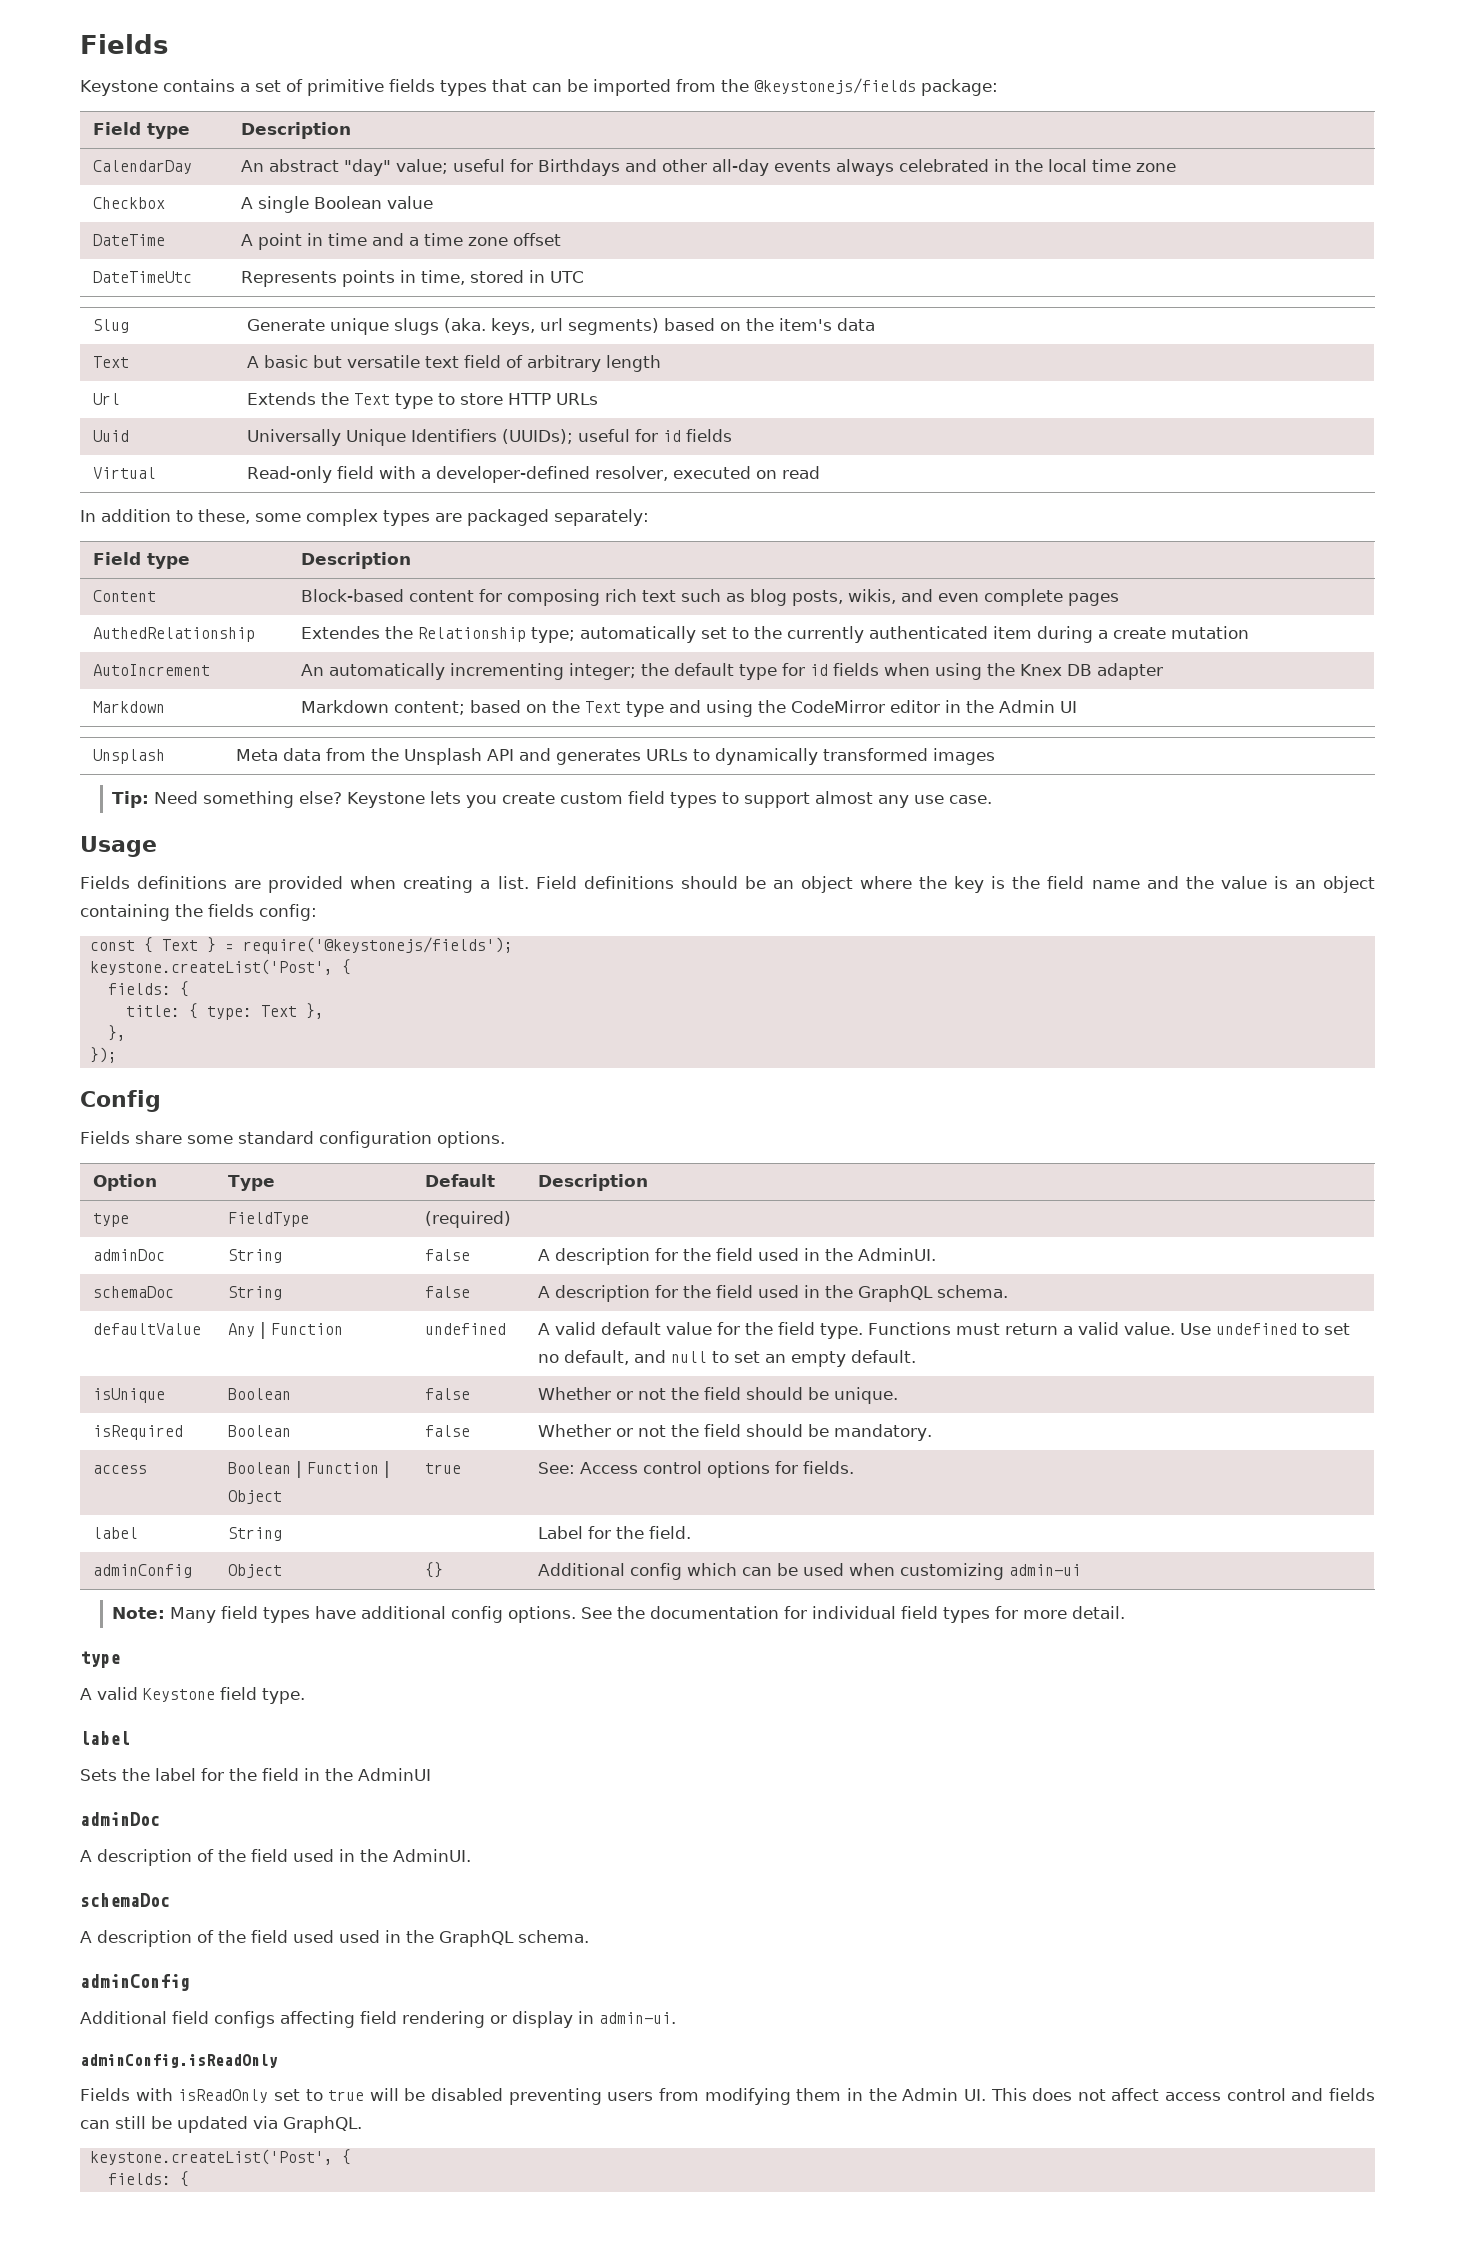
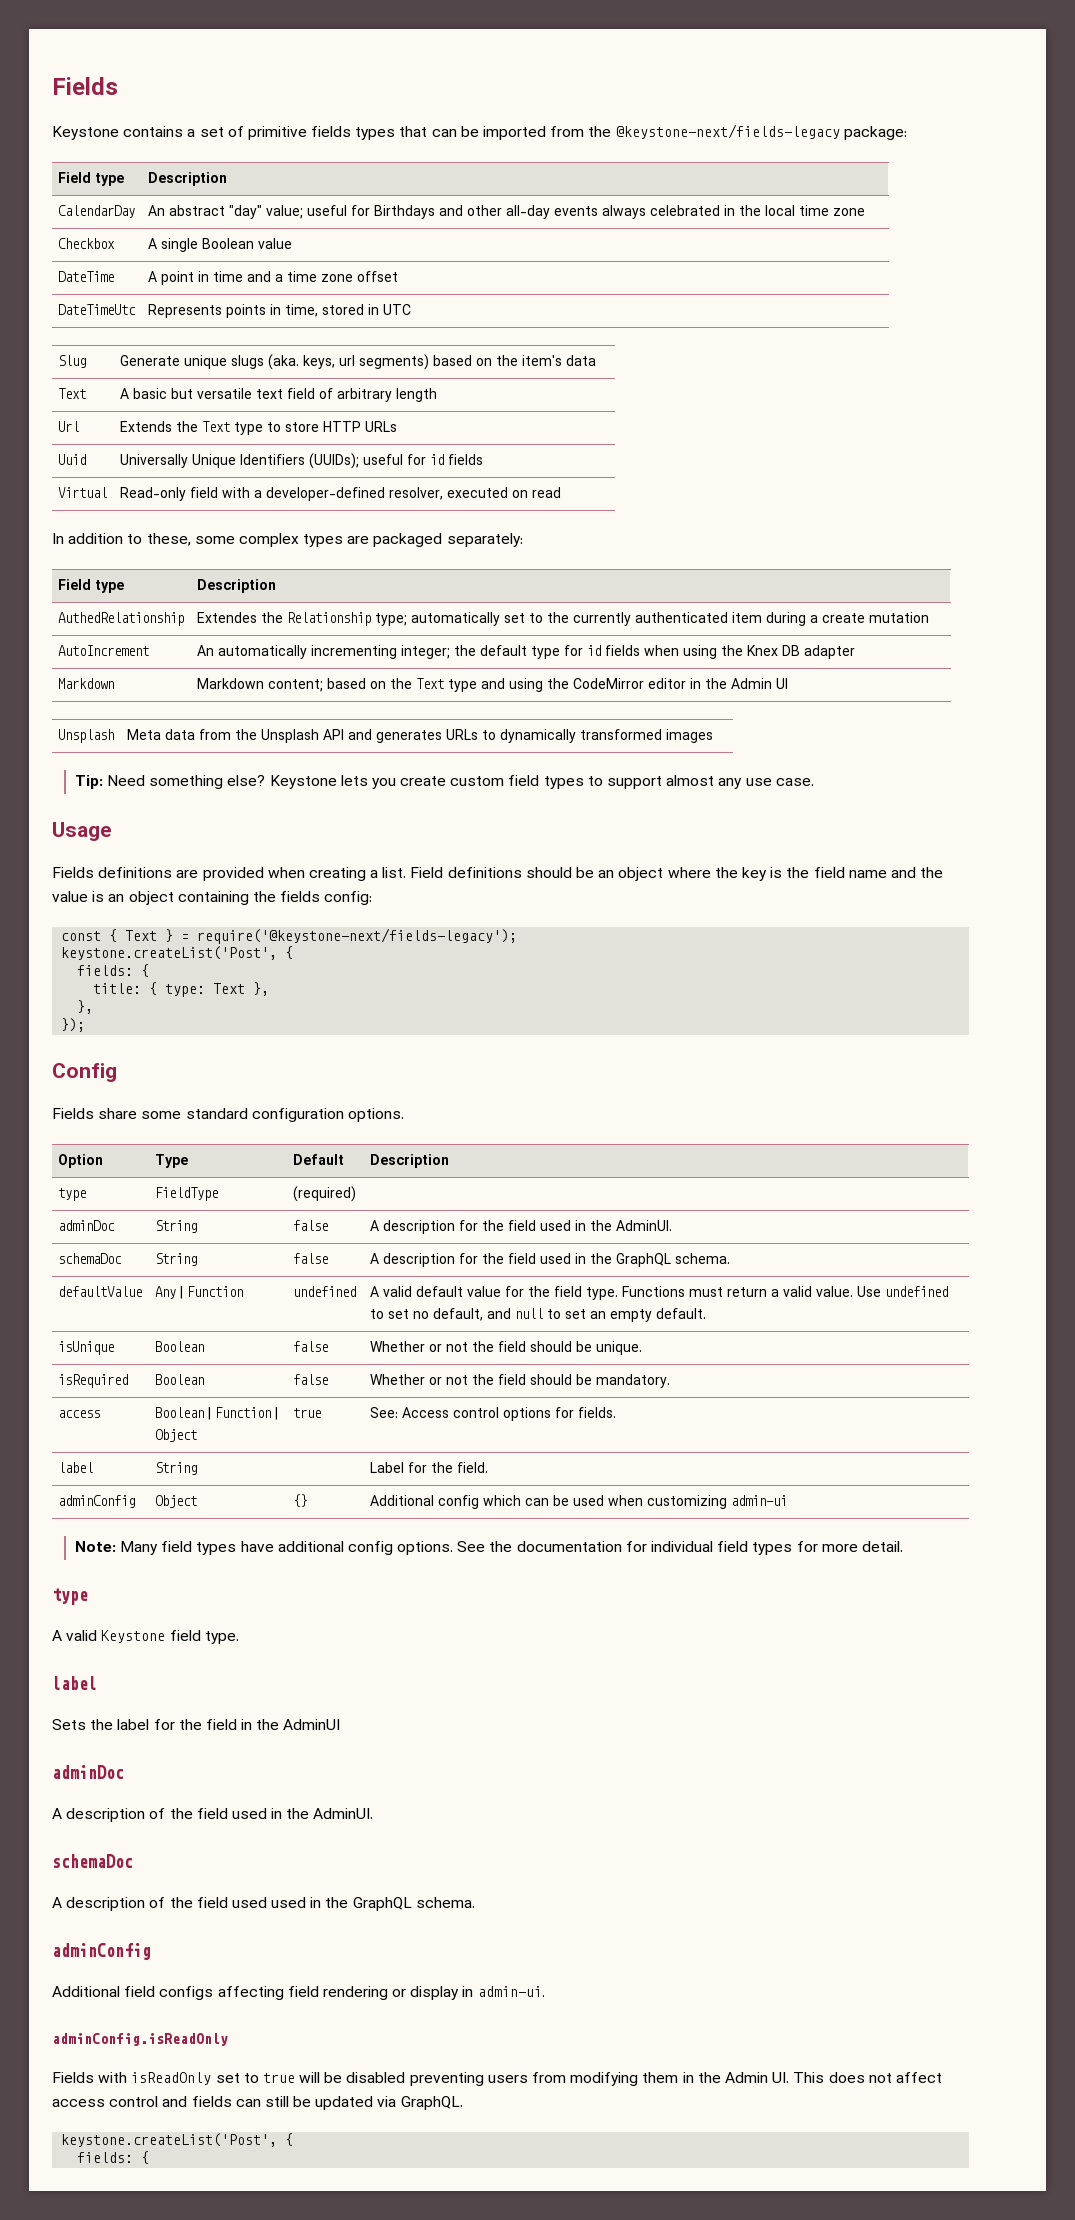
[753,78,916,94] @keystonejs/fields -> [615,124,840,139] @keystone-next/fields-legacy
[93,590,157,602] [301,589,1120,606] // Content | Block-based content for composing rich text such as blog posts, wikis, and even complete pages -> (277, 586) none
[242,937,513,954] require('@keystonejs/fields'); -> [197,928,518,944] require('@keystone-next/fields-legacy');

